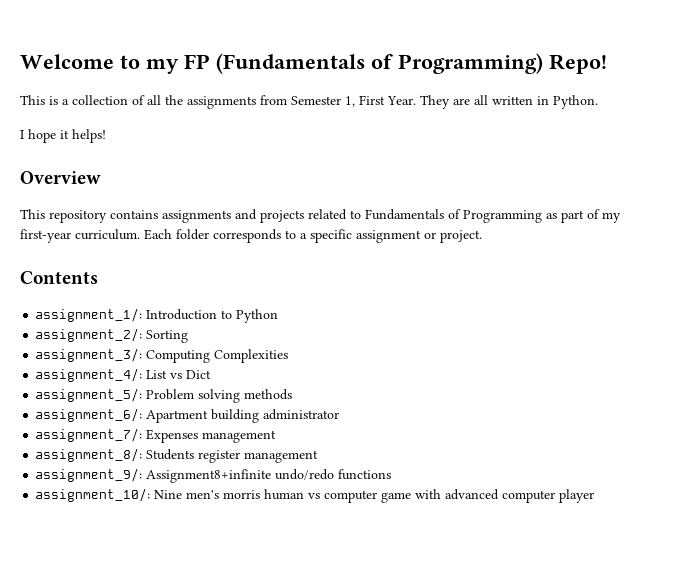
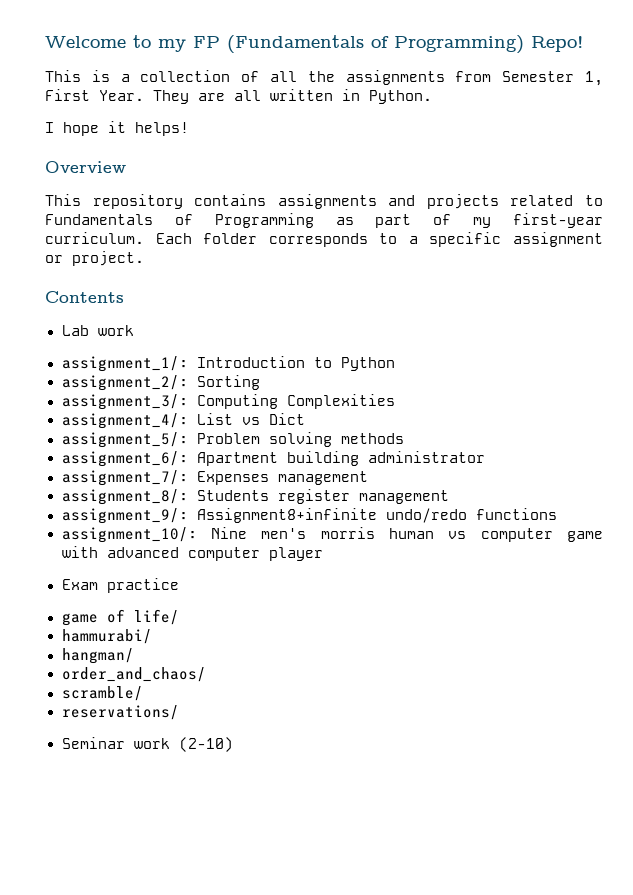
(98, 277) none -> [61,325,134,336] // Lab work
(595, 496) none -> [61,578,179,593] [61,609,179,626] [61,629,152,644] [61,648,134,664] [61,667,206,682] [61,686,143,701] [61,705,179,720] [61,737,233,752] // Exam practice // game of life/ // hammurabi/ // hangman/ // order_and_chaos/ // scramble/ // reservations/ // Seminar work (2-10)

